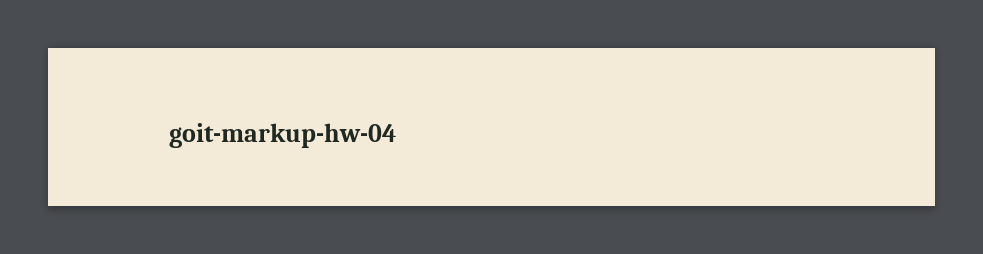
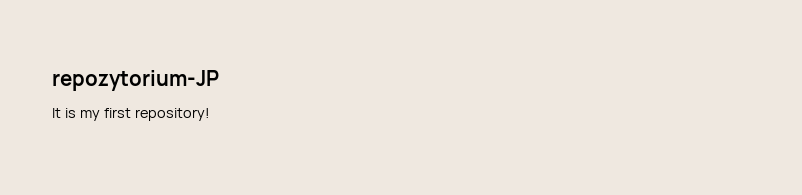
[169,123,396,148] goit-markup-hw-04 -> [52,70,219,91] [52,108,210,121] repozytorium-JP // It is my first repository!

